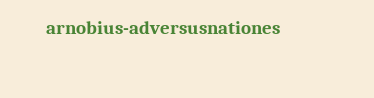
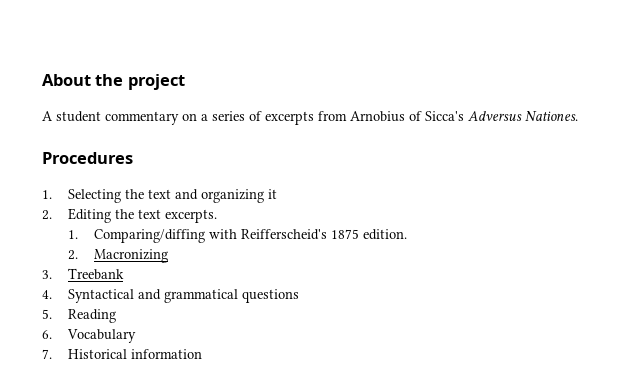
[46,21,280,34] arnobius-adversusnationes -> [42,74,185,90] [42,111,578,125] [42,152,133,164] [42,189,277,203] [42,208,217,223] [67,229,407,243] [67,249,168,263] [42,268,124,280] [42,289,299,303] [42,309,116,323] [42,329,136,343] [42,349,202,359] About the project // A student commentary on a series of excerpts from Arnobius of Sicca's Adversus Nationes. // Procedures // 1. Selecting the text and organizing it // 2. Editing the text excerpts. // 1. Comparing/diffing with Reifferscheid's 1875 edition. // 2. Macronizing // 3. Treebank // 4. Syntactical and grammatical questions // 5. Reading // 6. Vocabulary // 7. Historical information

